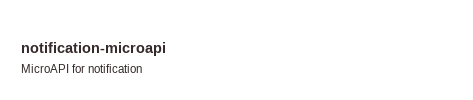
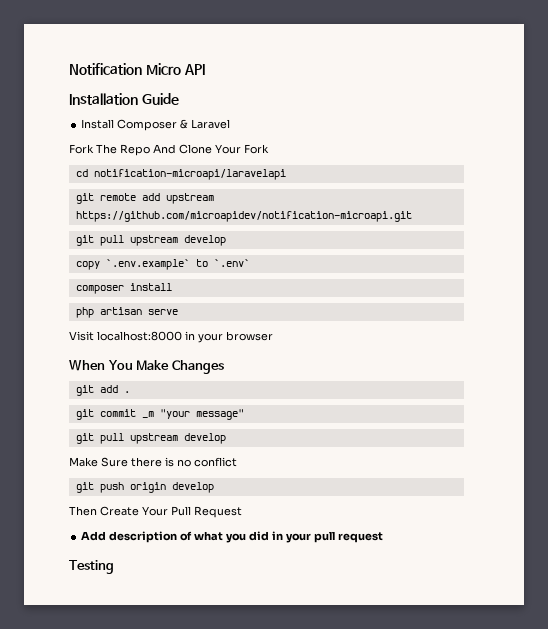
[21,42,166,56] [21,64,143,73] notification-microapi // MicroAPI for notification -> [69,63,205,75] [69,93,179,105] [81,119,231,131] [69,144,269,156] [75,169,286,180] [75,193,214,204] [75,211,412,222] [75,235,226,246] [75,259,250,270] [75,283,172,294] [75,307,178,318] [69,331,273,343] [69,360,224,374] [75,385,130,396] [75,409,244,420] [75,433,226,444] [69,457,237,467] [75,482,214,493] [69,506,242,518] [81,531,384,543] [69,560,114,574] Notification Micro API // Installation Guide // Install Composer & Laravel // Fork The Repo And Clone Your Fork // cd notification-microapi/laravelapi // git remote add upstream https://github.com/microapidev/notification-microapi.git // git pull upstream develop // copy `.env.example` to `.env` // composer install // php artisan serve // Visit localhost:8000 in your browser // When You Make Changes // git add . // git commit _m "your message" // git pull upstream develop // Make Sure there is no conflict // git push origin develop // Then Create Your Pull Request // Add description of what you did in your pull request // Testing

